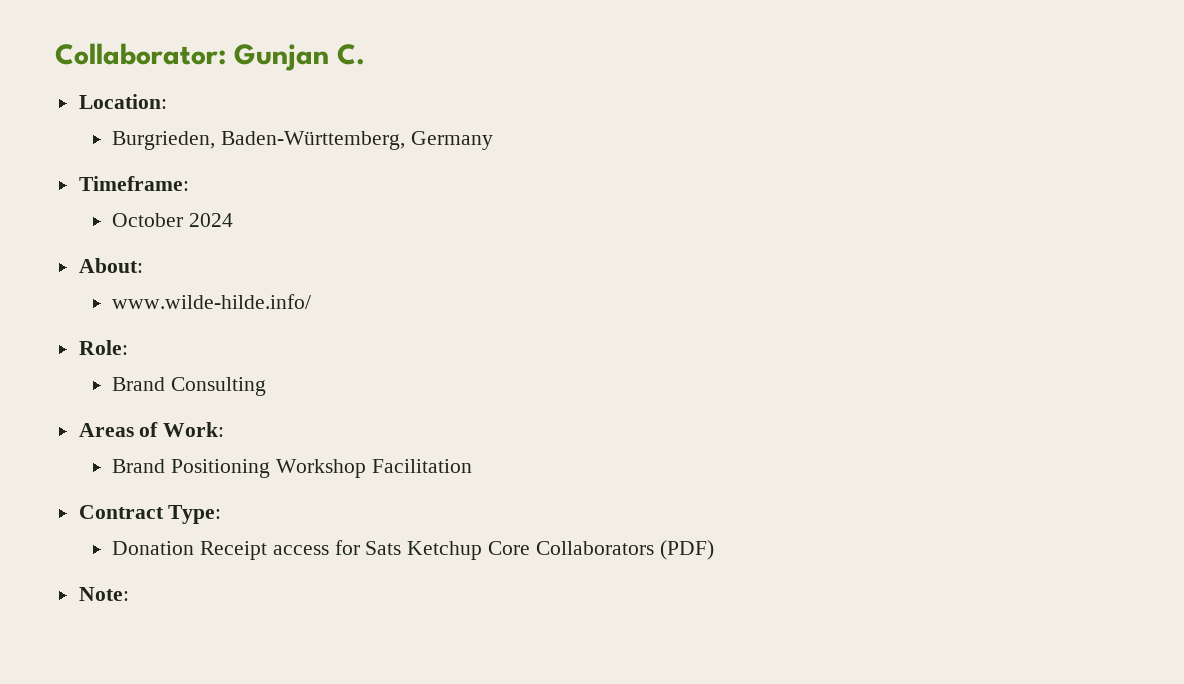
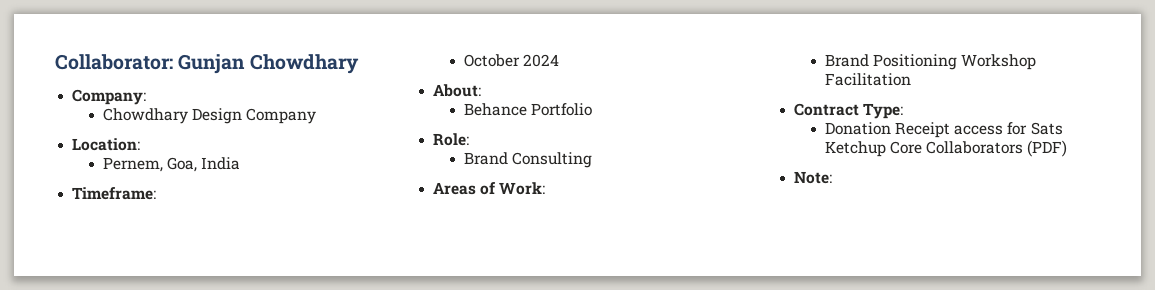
[337,44,365,65] [78,94,167,109] [112,131,493,150] C. // Location: // Burgrieden, Baden-Württemberg, Germany -> [249,54,359,74] [72,89,147,105] [102,108,317,124] [72,138,141,151] [102,157,241,172] Chowdhary // Company: // Chowdhary Design Company // Location: // Pernem, Goa, India
[112,294,312,309] www.wilde-hilde.info/ -> [463,103,593,116] Behance Portfolio

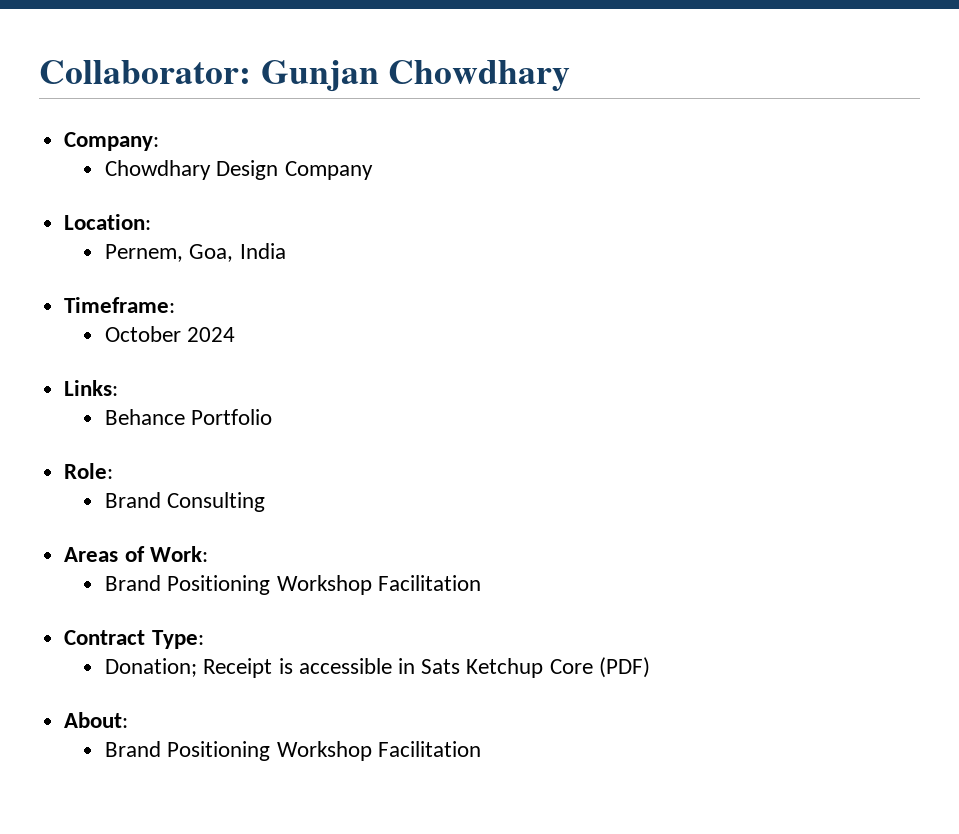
[433,84,482,97] About: -> [64,380,119,396] Links:
[824,122,1028,138] Donation Receipt access for -> [105,658,415,678] Donation; Receipt is accessible in
[926,141,1024,154] Collaborators -> (593, 666) none
[794,171,833,184] Note: -> [64,712,129,728] [105,741,481,761] About: // Brand Positioning Workshop Facilitation

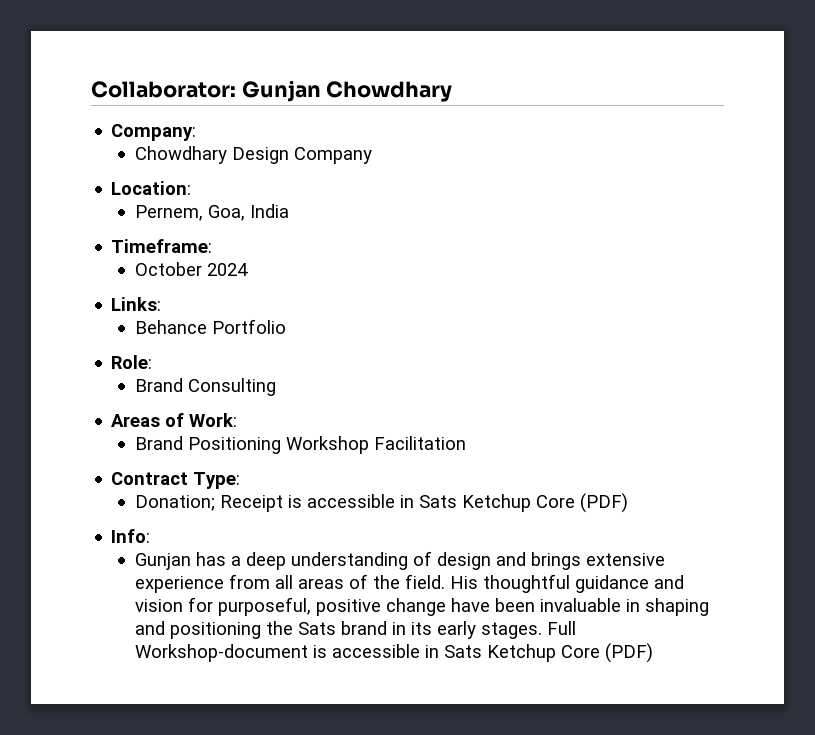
[64,712,129,728] [105,741,481,761] About: // Brand Positioning Workshop Facilitation -> [111,529,151,543] [134,551,665,570] [134,574,684,593] [134,597,709,616] [134,621,576,639] [134,643,653,663] Info: // Gunjan has a deep understanding of design and brings extensive experience from all areas of the field. His thoughtful guidance and vision for purposeful, positive change have been invaluable in shaping and positioning the Sats brand in its early stages. Full Workshop-document is accessible in Sats Ketchup Core (PDF)

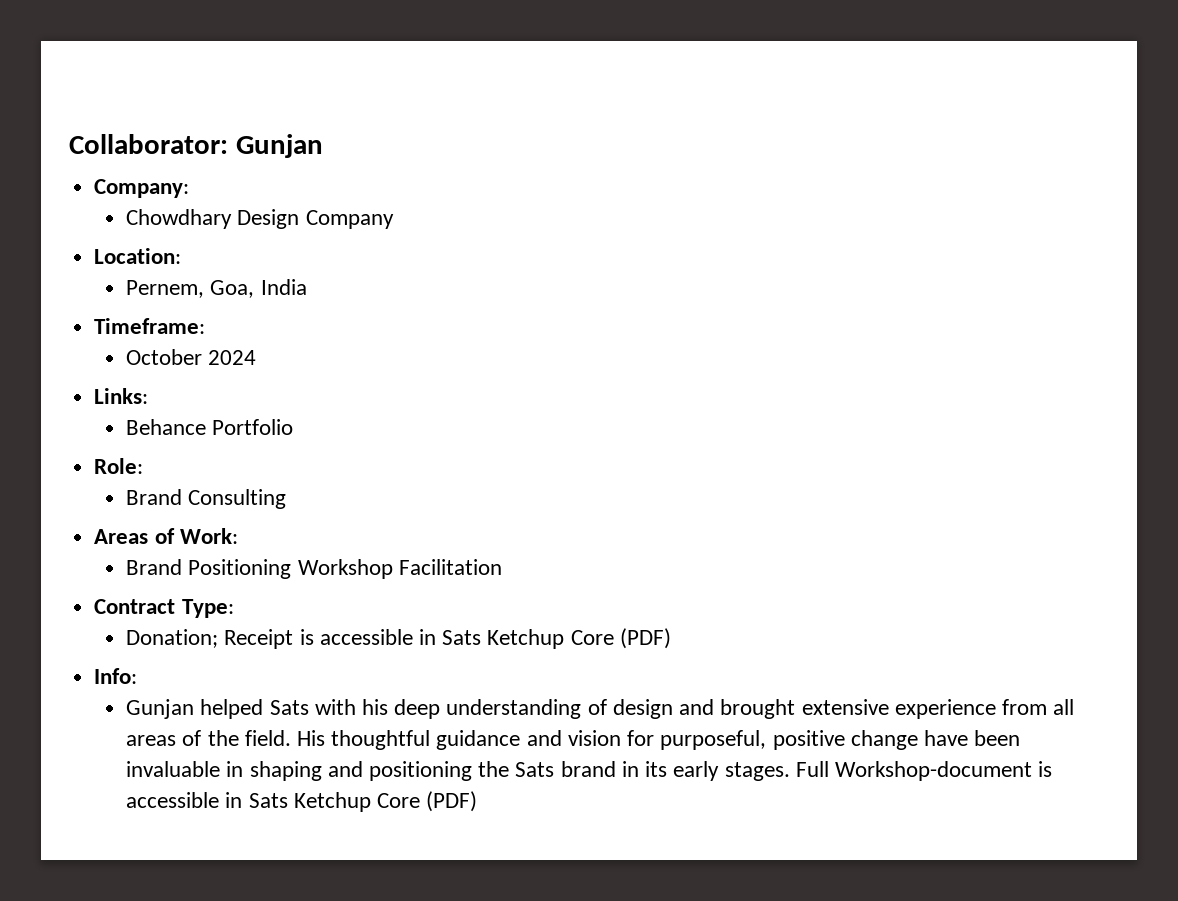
[326,81,453,102] Chowdhary -> (323, 146) none
[195,552,241,566] has a -> [200,699,389,719] helped Sats with his
[530,552,581,570] brings -> [720,699,796,719] brought

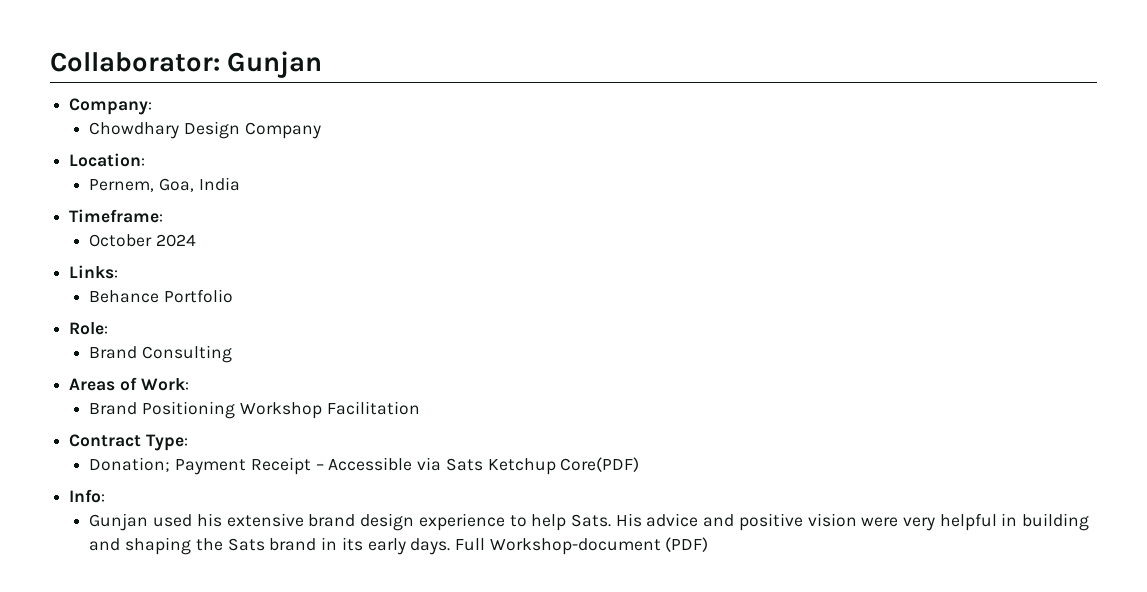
[224,628,671,649] [94,668,138,684] [126,699,1075,719] [126,730,1021,750] [126,761,473,781] Receipt is accessible in Sats Ketchup Core (PDF) // Info: // Gunjan helped Sats with his deep understanding of design and brought extensive experience from all areas of the field. His thoughtful guidance and vision for purposeful, positive change have been invaluable in shaping and positioning -> [175,457,640,475] [69,489,106,503] [89,513,1090,531] [89,537,192,555] Payment Receipt – Accessible via Sats Ketchup Core(PDF) // Info: // Gunjan used his extensive brand design experience to help Sats. His advice and positive vision were very helpful in building and shaping
[724,762,790,781] stages. -> [410,538,451,555] days.
[1038,761,1053,777] [126,792,421,812] is accessible in Sats Ketchup Core -> (661, 546) none

